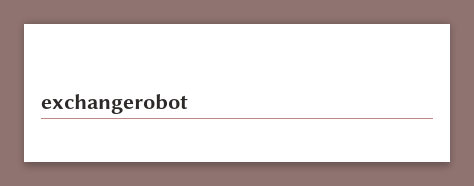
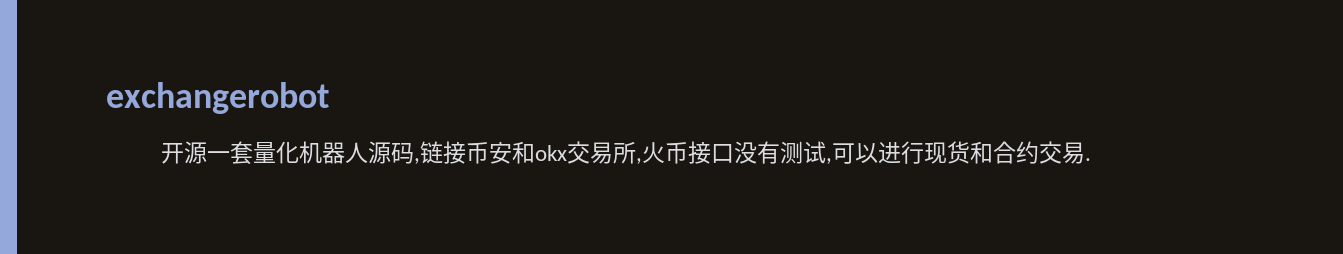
(188, 104) none -> [161,141,1092,164] // 开源一套量化机器人源码,链接币安和okx交易所,火币接口没有测试,可以进行现货和合约交易.

